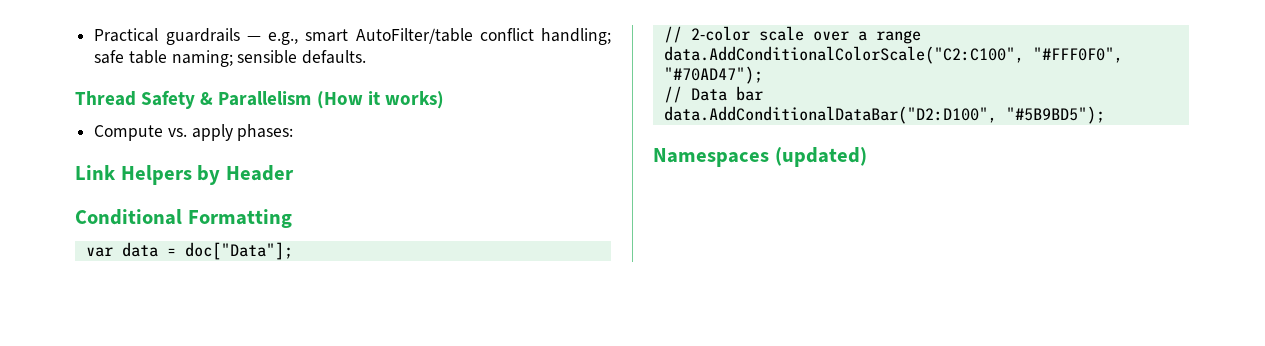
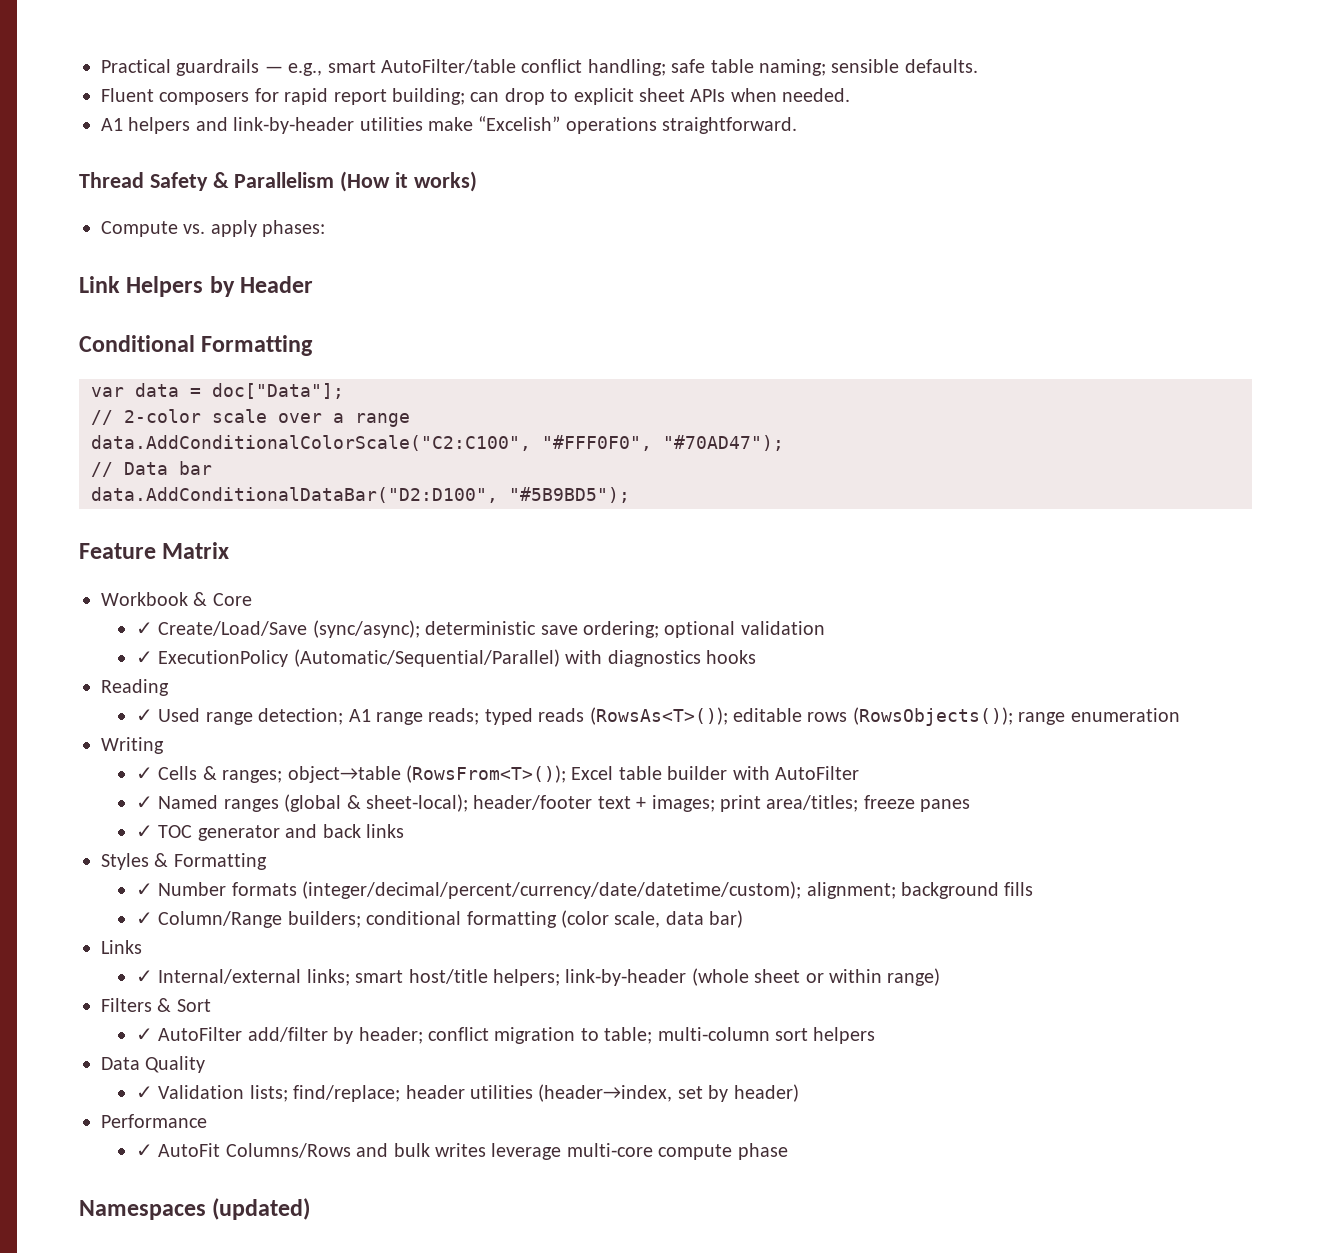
(367, 57) none -> [101,88,851,105] [101,116,798,134] // Fluent composers for rapid report building; can drop to explicit sheet APIs when needed. // A1 helpers and link‑by‑header utilities make “Excelish” operations straightforward.
(1105, 115) none -> [79,542,230,559] [101,592,252,606] [135,620,825,638] [135,649,756,667] [101,679,169,696] [135,707,1180,726] [101,737,164,754] [135,765,859,783] [135,794,971,812] [135,824,404,841] [101,853,267,870] [135,881,1034,899] [135,910,744,928] [101,940,142,954] [135,968,941,986] [101,998,211,1012] [135,1027,876,1044] [101,1056,206,1073] [135,1084,799,1102] [101,1114,207,1128] [135,1143,788,1160] // Feature Matrix // Workbook & Core // ✓ Create/Load/Save (sync/async); deterministic save ordering; optional validation // ✓ ExecutionPolicy (Automatic/Sequential/Parallel) with diagnostics hooks // Reading // ✓ Used range detection; A1 range reads; typed reads (RowsAs<T>()); editable rows (RowsObjects()); range enumeration // Writing // ✓ Cells & ranges; object→table (RowsFrom<T>()); Excel table builder with AutoFilter // ✓ Named ranges (global & sheet‑local); header/footer text + images; print area/titles; freeze panes // ✓ TOC generator and back links // Styles & Formatting // ✓ Number formats (integer/decimal/percent/currency/date/datetime/custom); alignment; background fills // ✓ Column/Range builders; conditional formatting (color scale, data bar) // Links // ✓ Internal/external links; smart host/title helpers; link‑by‑header (whole sheet or within range) // Filters & Sort // ✓ AutoFilter add/filter by header; conflict migration to table; multi‑column sort helpers // Data Quality // ✓ Validation lists; find/replace; header utilities (header→index, set by header) // Performance // ✓ AutoFit Columns/Rows and bulk writes leverage multi‑core compute phase

